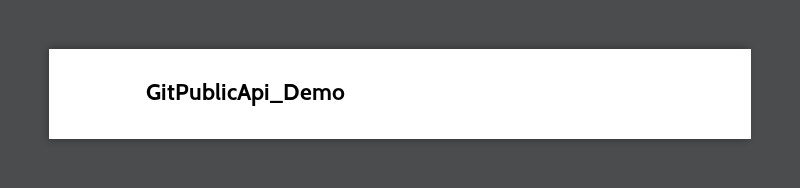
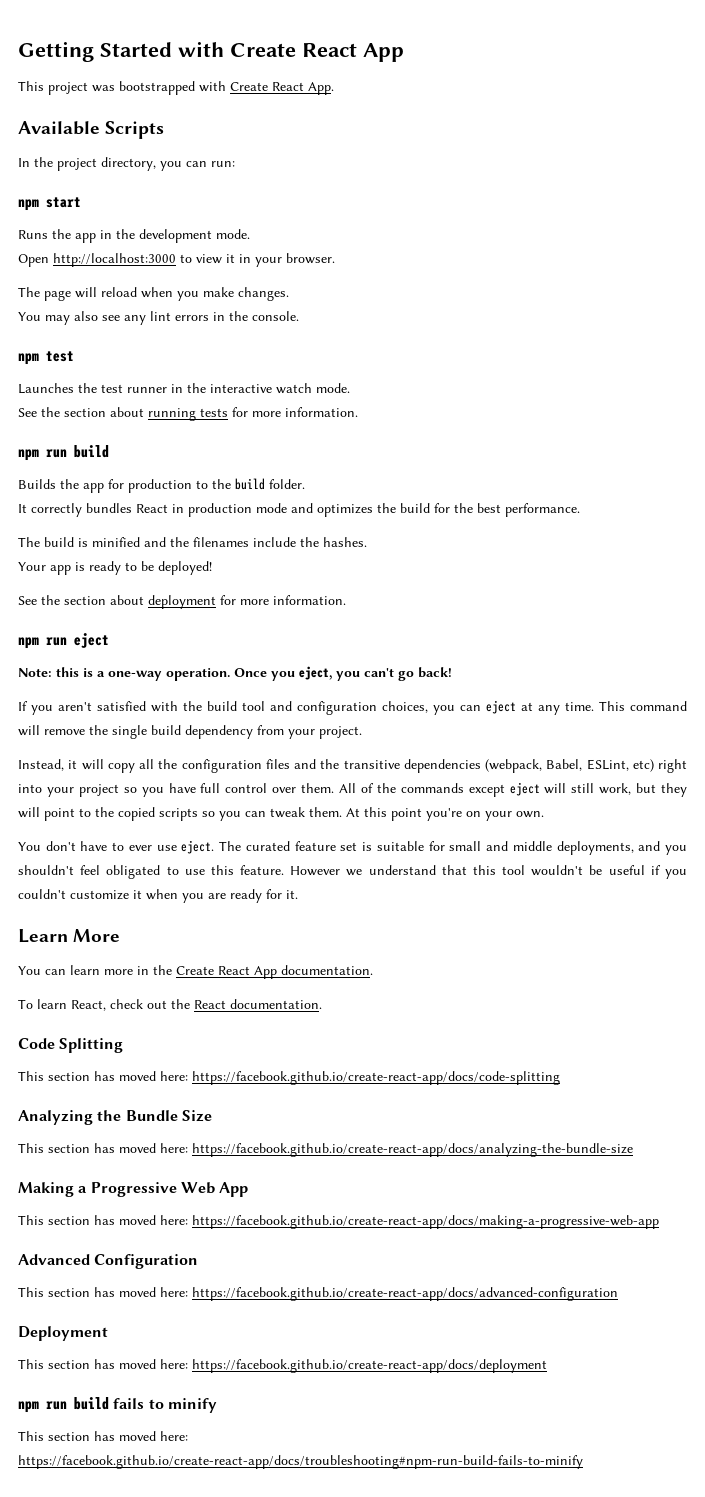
[146,83,345,106] GitPublicApi_Demo -> [18,41,404,62] [18,81,334,95] [18,121,165,139] [18,157,235,171] [18,197,81,211] [18,229,250,243] [18,253,335,267] [18,287,289,301] [18,311,299,325] [18,351,74,365] [18,383,350,394] [18,407,358,421] [18,445,109,461] [18,478,305,493] [18,503,580,517] [18,537,367,547] [18,561,212,575] [18,595,346,609] [18,633,109,649] [18,666,452,681] [18,700,687,715] [18,725,362,739] [18,759,687,773] [18,782,687,797] [18,807,544,821] [18,840,687,855] [18,865,687,879] [18,889,298,903] [18,929,121,943] [18,965,373,979] [18,999,322,1011] [18,1038,124,1053] [18,1071,560,1085] [18,1110,212,1125] [18,1143,633,1157] [18,1182,249,1197] [18,1215,659,1229] [18,1254,199,1269] [18,1287,618,1301] [18,1326,108,1341] [18,1359,547,1373] [18,1397,217,1413] [18,1431,188,1441] [18,1455,583,1469] Getting Started with Create React App // This project was bootstrapped with Create React App. // Available Scripts // In the project directory, you can run: // npm start // Runs the app in the development mode. // Open http://localhost:3000 to view it in your browser. // The page will reload when you make changes. // You may also see any lint errors in the console. // npm test // Launches the test runner in the interactive watch mode. // See the section about running tests for more information. // npm run build // Builds the app for production to the build folder. // It correctly bundles React in production mode and optimizes the build for the best performance. // The build is minified and the filenames include the hashes. // Your app is ready to be deployed! // See the section about deployment for more information. // npm run eject // Note: this is a one-way operation. Once you eject, you can't go back! // If you aren't satisfied with the build tool and configuration choices, you can eject at any time. This command will remove the single build dependency from your project. // Instead, it will copy all the configuration files and the transitive dependencies (webpack, Babel, ESLint, etc) right into your project so you have full control over them. All of the commands except eject will still work, but they will point to the copied scripts so you can tweak them. At this point you're on your own. // You don't have to ever use eject. The curated feature set is suitable for small and middle deployments, and you shouldn't feel obligated to use this feature. However we understand that this tool wouldn't be useful if you couldn't customize it when you are ready for it. // Learn More // You can learn more in the Create React App documentation. // To learn React, check out the React documentation. // Code Splitting // This section has moved here: https://facebook.github.io/create-react-app/docs/code-splitting // Analyzing the Bundle Size // This section has moved here: https://facebook.github.io/create-react-app/docs/analyzing-the-bundle-size // Making a Progressive Web App // This section has moved here: https://facebook.github.io/create-react-app/docs/making-a-progressive-web-app // Advanced Configuration // This section has moved here: https://facebook.github.io/create-react-app/docs/advanced-configuration // Deployment // This section has moved here: https://facebook.github.io/create-react-app/docs/deployment // npm run build fails to minify // This section has moved here: https://facebook.github.io/create-react-app/docs/troubleshooting#npm-run-build-fails-to-minify

